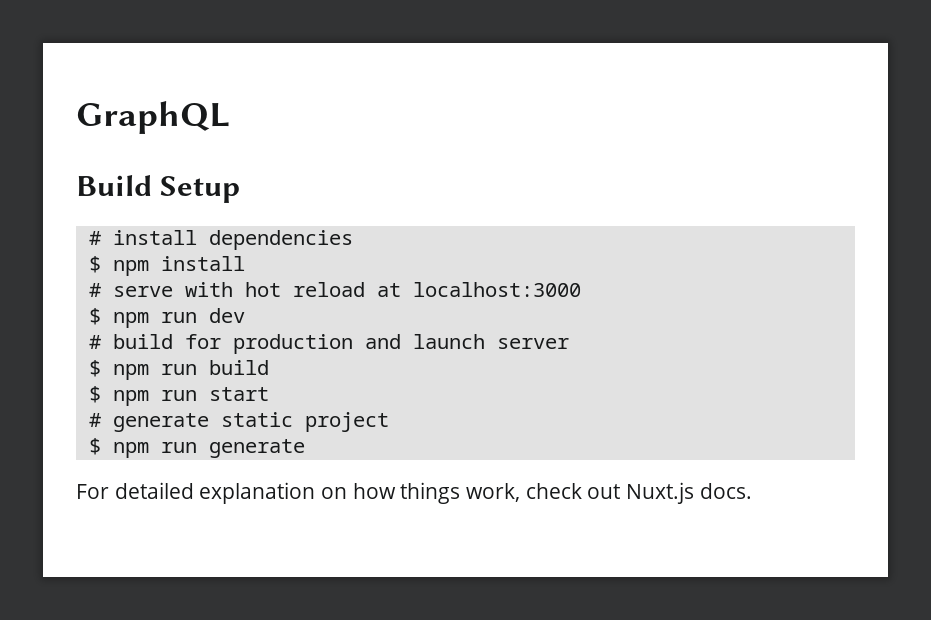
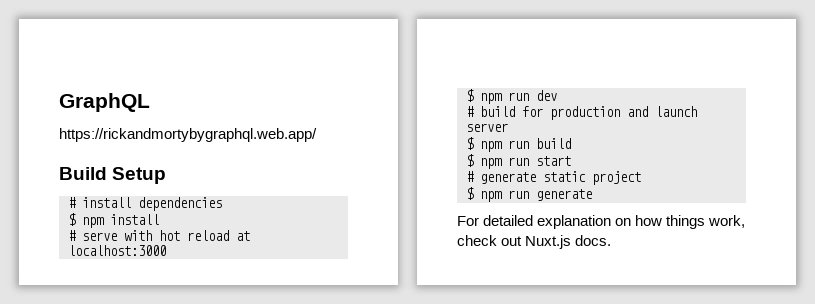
(230, 117) none -> [59,128,317,142] // https://rickandmortybygraphql.web.app/

